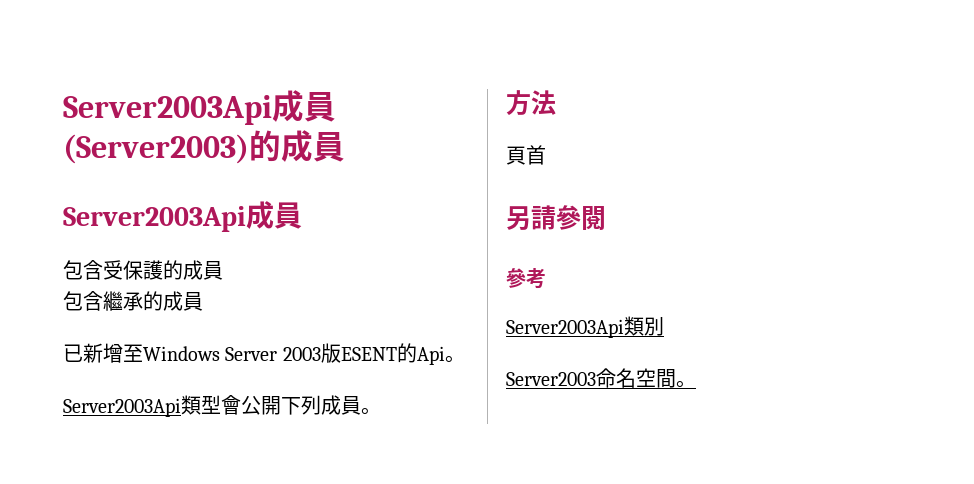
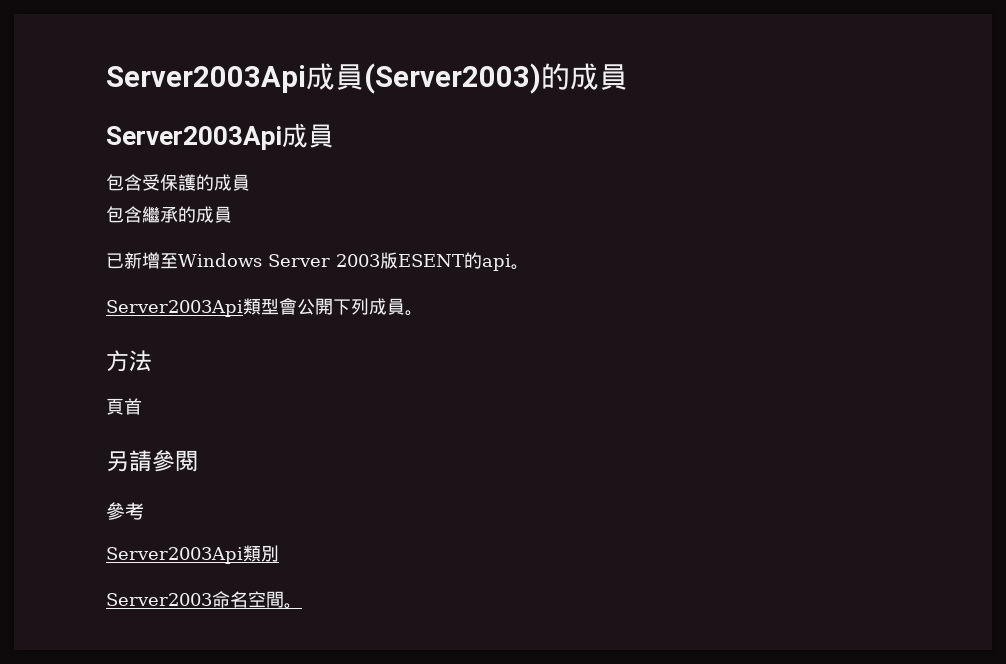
[416,346,445,365] Api -> [482,254,511,271] api

